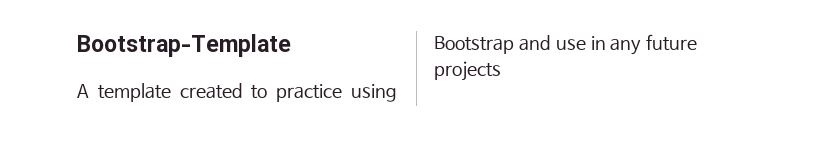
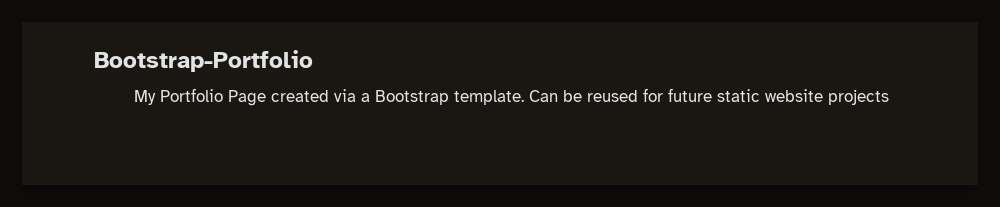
[77,34,291,57] [77,83,397,102] [434,34,698,55] Bootstrap-Template // A template created to practice using Bootstrap and use in any future -> [94,50,313,72] [134,88,824,106] Bootstrap-Portfolio // My Portfolio Page created via a Bootstrap template. Can be reused for future static website

